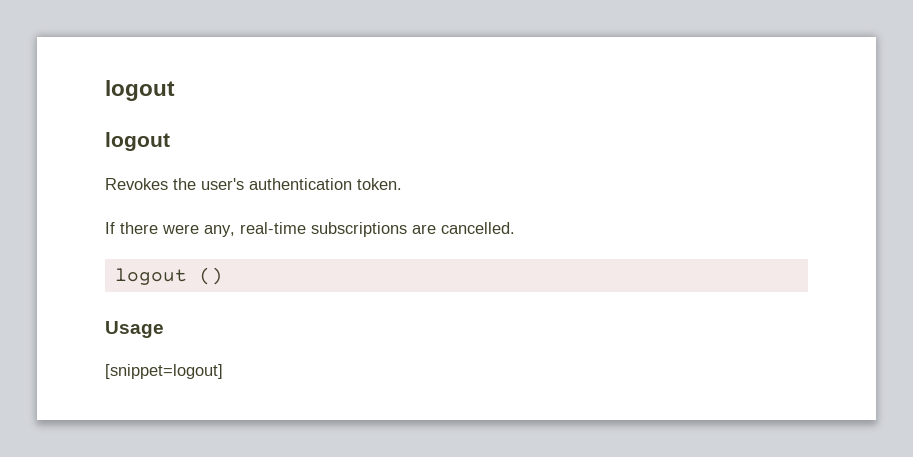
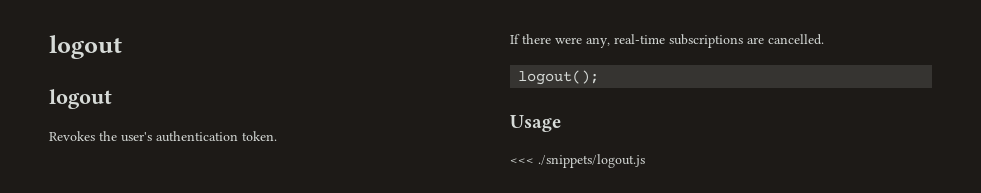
[114,267,223,285] logout () -> [518,70,600,85] logout();
[105,364,223,379] [snippet=logout] -> [510,154,645,168] <<< ./snippets/logout.js

